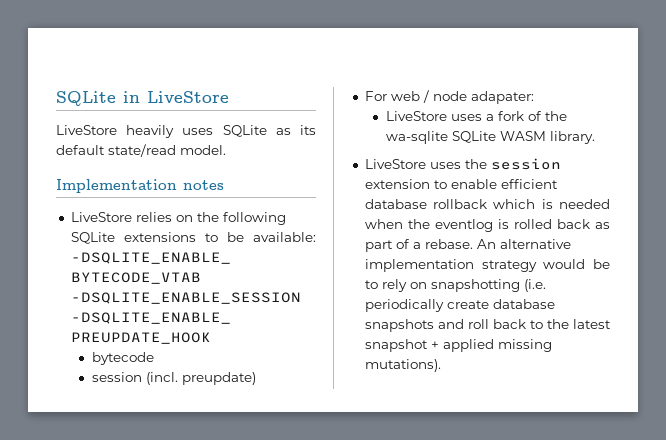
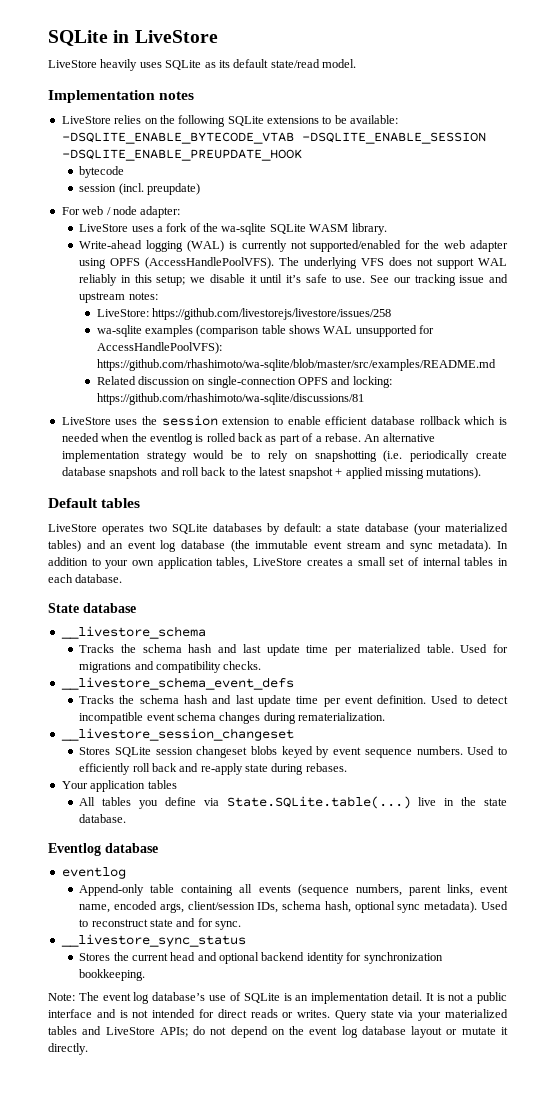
[470,91,534,104] adapater: -> [140,206,181,218] adapter:
(595, 137) none -> [79,240,508,252] [79,257,508,269] [79,274,508,286] [79,292,158,303] [96,308,391,320] [96,325,435,337] [96,342,222,354] [96,359,496,371] [96,376,392,388] [96,393,364,405] // Write‑ahead logging (WAL) is currently not supported/enabled for the web adapter using OPFS (AccessHandlePoolVFS). The underlying VFS does not support WAL reliably in this setup; we disable it until it’s safe to use. See our tracking issue and upstream notes: // LiveStore: https://github.com/livestorejs/livestore/issues/258 // wa‑sqlite examples (comparison table shows WAL unsupported for AccessHandlePoolVFS): https://github.com/rhashimoto/wa-sqlite/blob/master/src/examples/README.md // Related discussion on single‑connection OPFS and locking: https://github.com/rhashimoto/wa-sqlite/discussions/81
(441, 365) none -> [48,498,141,508] [48,523,508,535] [48,540,509,552] [48,557,509,569] [48,574,123,583] [48,603,136,613] [60,626,206,639] [79,644,509,656] [79,661,262,673] [60,677,294,690] [79,695,509,707] [79,712,386,724] [60,728,294,741] [79,746,507,758] [79,763,347,775] [61,780,177,792] [79,796,507,809] [79,814,127,823] [48,843,158,856] [61,867,126,879] [79,884,508,896] [79,901,509,913] [79,918,242,930] [60,934,246,947] [79,952,443,964] [79,969,146,981] [48,992,507,1004] [48,1009,508,1021] [48,1026,508,1038] [48,1043,88,1055] // Default tables // LiveStore operates two SQLite databases by default: a state database (your materialized tables) and an event log database (the immutable event stream and sync metadata). In addition to your own application tables, LiveStore creates a small set of internal tables in each database. // State database // __livestore_schema // Tracks the schema hash and last update time per materialized table. Used for migrations and compatibility checks. // __livestore_schema_event_defs // Tracks the schema hash and last update time per event definition. Used to detect incompatible event schema changes during rematerialization. // __livestore_session_changeset // Stores SQLite session changeset blobs keyed by event sequence numbers. Used to efficiently roll back and re‑apply state during rebases. // Your application tables // All tables you define via State.SQLite.table(...) live in the state database. // Eventlog database // eventlog // Append‑only table containing all events (sequence numbers, parent links, event name, encoded args, client/session IDs, schema hash, optional sync metadata). Used to reconstruct state and for sync. // __livestore_sync_status // Stores the current head and optional backend identity for synchronization bookkeeping. // Note: The event log database’s use of SQLite is an implementation detail. It is not a public interface and is not intended for direct reads or writes. Query state via your materialized tables and LiveStore APIs; do not depend on the event log database layout or mutate it directly.

